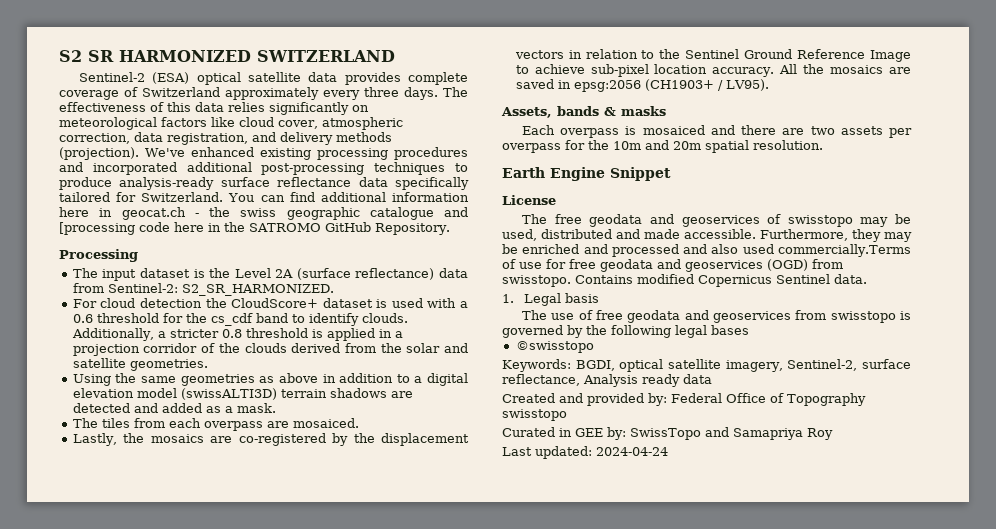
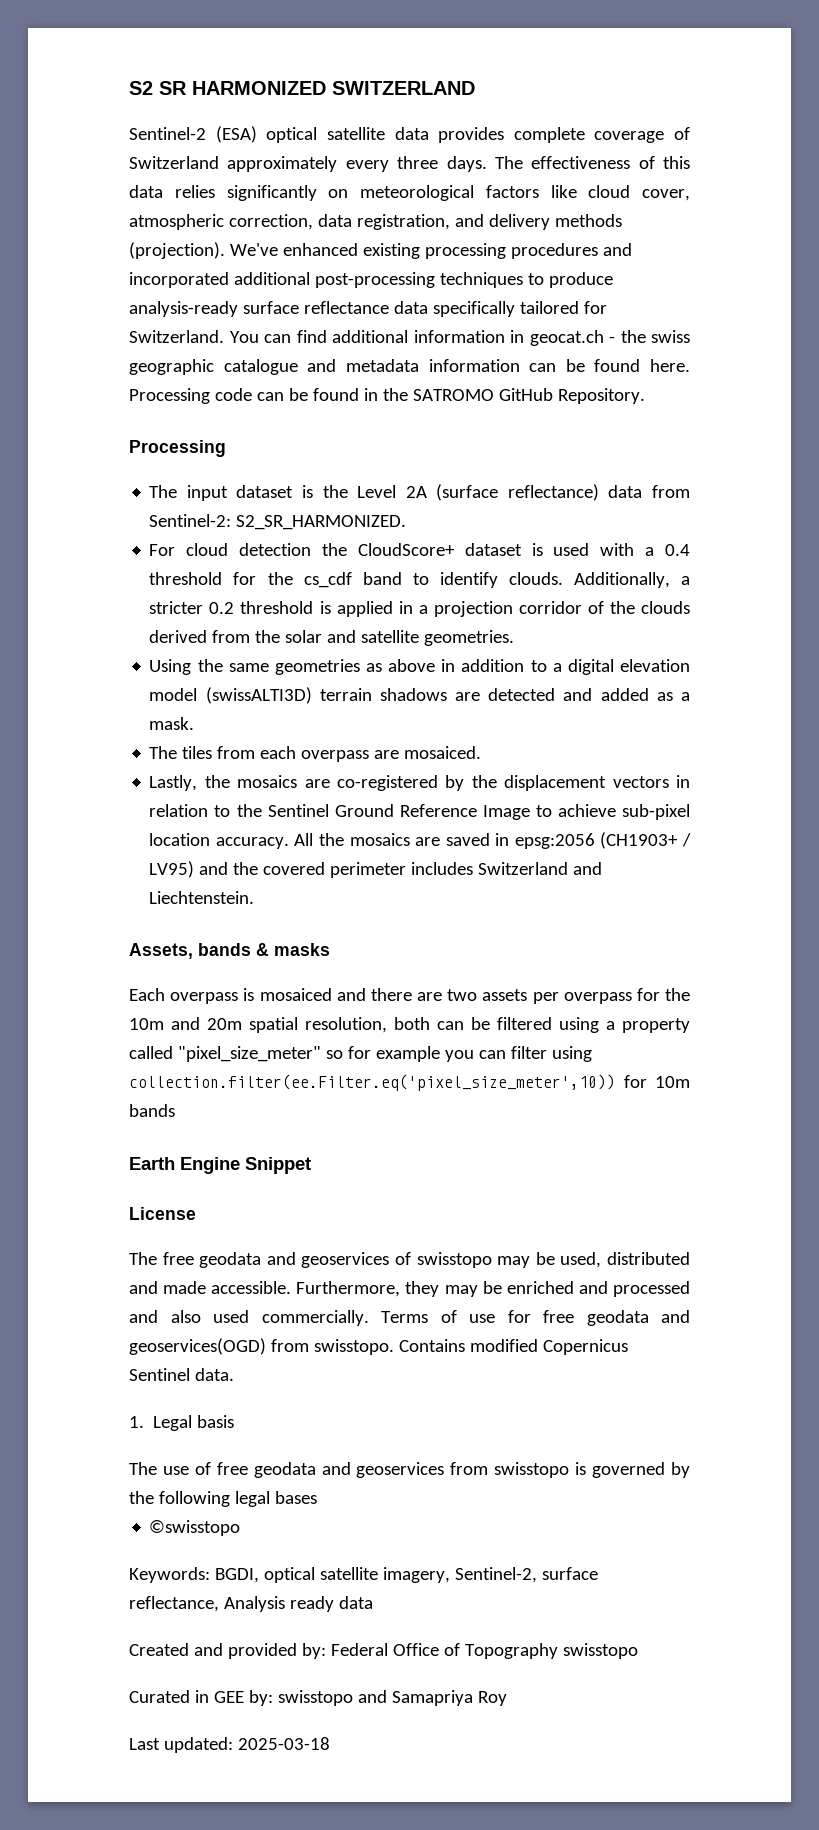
[59,207,89,217] here -> (505, 336) none
[59,222,204,235] [processing code here -> [345,359,690,372] [129,388,359,404] metadata information can be found here. Processing code can be found
[72,314,93,323] 0.6 -> [665,544,690,556] 0.4
[221,329,242,338] 0.8 -> [209,602,235,614] 0.2
[725,79,769,91] LV95). -> [149,861,603,878] [149,891,255,904] LV95) and the covered perimeter includes Switzerland and Liechtenstein.
[753,140,823,150] resolution. -> [305,1017,690,1033] [129,1046,592,1062] [129,1074,690,1091] [129,1104,175,1117] resolution, both can be filtered using a property called "pixel_size_meter" so for example you can filter using collection.filter(ee.Filter.eq('pixel_size_meter',10)) for 10m bands
[778,244,912,257] commercially.Terms -> [261,1310,428,1326] commercially. Terms
[685,259,808,272] geoservices (OGD) -> [129,1338,266,1355] geoservices(OGD)
[630,428,701,440] SwissTopo -> [277,1690,353,1706] swisstopo
[596,447,668,456] 2024-04-24 -> [237,1737,330,1750] 2025-03-18

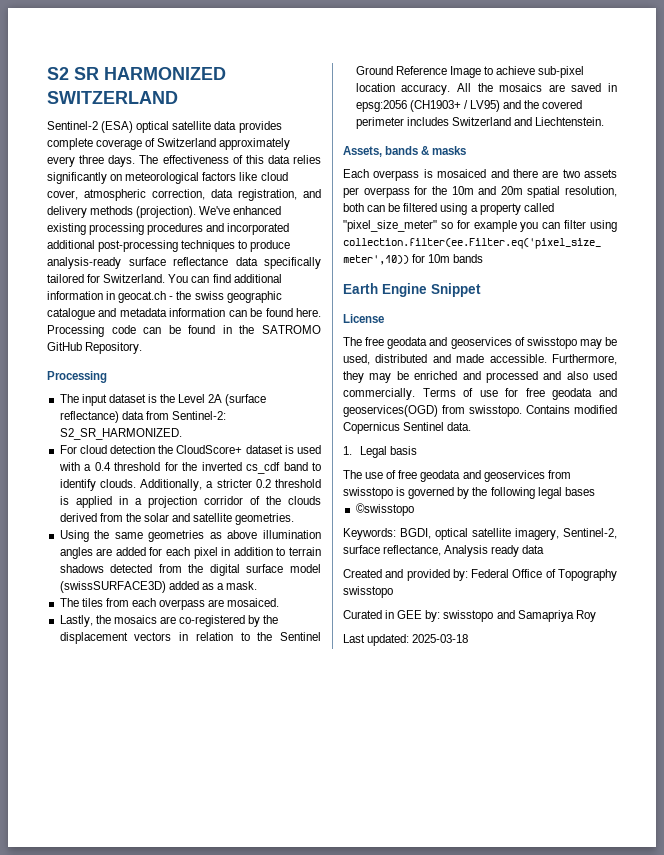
(293, 578) none -> [201,462,242,471] inverted
[441,659,690,675] [149,687,593,704] in addition to a digital elevation model (swissALTI3D) terrain shadows are detected and -> [263,530,321,539] [59,547,321,559] [59,564,321,576] [59,581,166,593] illumination angles are added for each pixel in addition to terrain shadows detected from the digital surface model (swissSURFACE3D)

